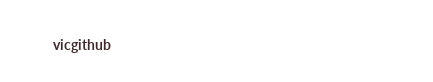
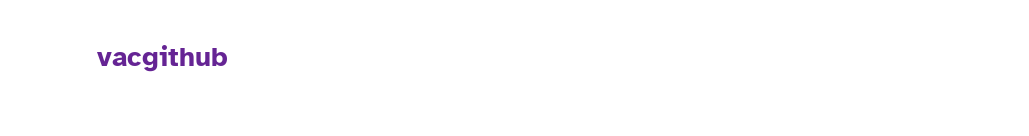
[53,39,111,53] vicgithub -> [97,45,228,72] vacgithub

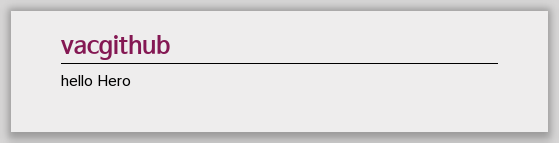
(228, 58) none -> [61,75,132,86] // hello Hero

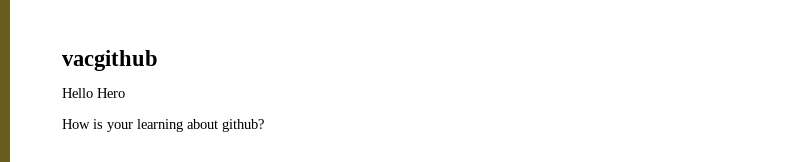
[61,75,93,86] hello -> [62,88,93,98] Hello
(132, 80) none -> [62,119,264,132] // How is your learning about github?

